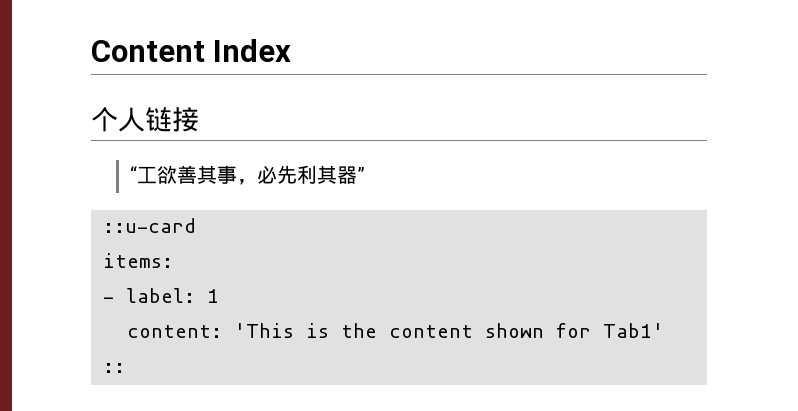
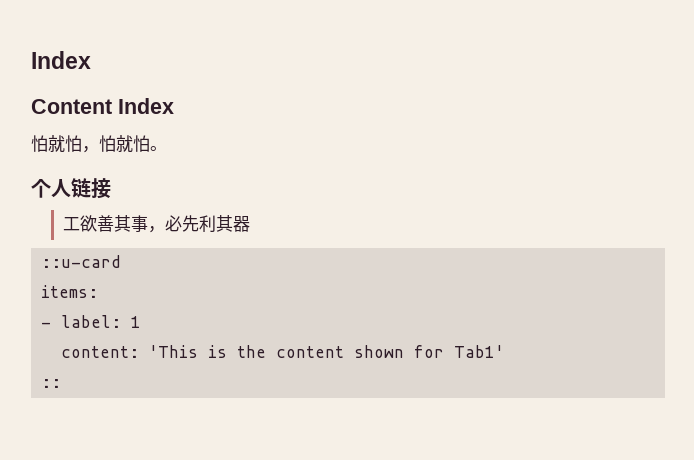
(91, 51) none -> [31,51,91,69] Index //
(292, 50) none -> [31,135,167,153] // 怕就怕，怕就怕。
[129,166,137,182] “ -> (111, 188) none
[356,167,365,182] ” -> (250, 224) none

